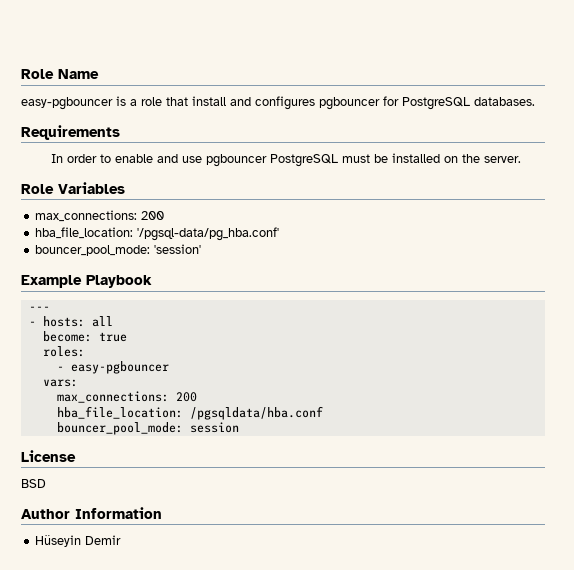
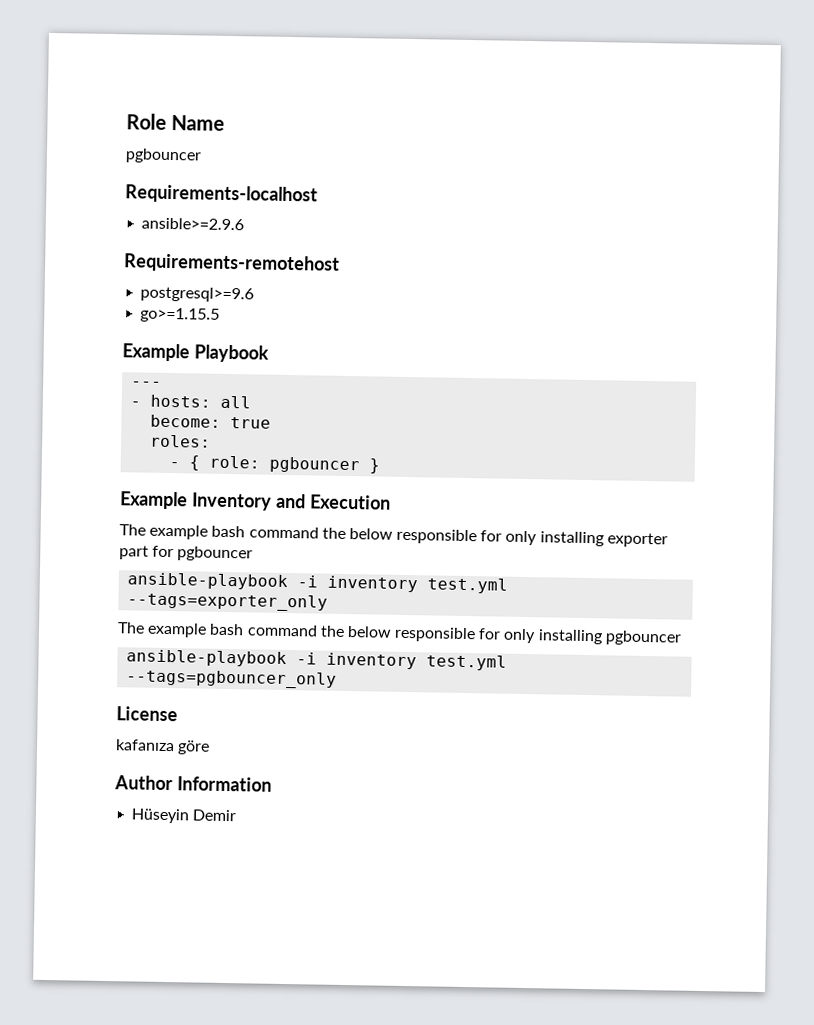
[21,96,535,110] [21,125,120,140] [51,153,522,167] [21,182,125,194] [35,210,165,222] [35,227,280,241] [35,244,202,256] easy-pgbouncer is a role that install and configures pgbouncer for PostgreSQL databases. // Requirements // In order to enable and use pgbouncer PostgreSQL must be installed on the server. // Role Variables // max_connections: 200 // hba_file_location: '/pgsql-data/pg_hba.conf' // bouncer_pool_mode: 'session' -> [125,148,202,164] [125,184,318,205] [141,217,245,231] [124,253,340,274] [140,286,255,303] [140,307,221,323] pgbouncer // Requirements-localhost // ansible>=2.9.6 // Requirements-remotehost // postgresql>=9.6 // go>=1.15.5
[70,361,169,374] [42,379,78,387] [56,391,197,403] [56,406,323,420] [56,422,239,435] easy-pgbouncer // vars: // max_connections: 200 // hba_file_location: /pgsqldata/hba.conf // bouncer_pool_mode: session -> [189,455,381,474] [120,491,391,511] [119,524,668,548] [119,545,254,562] [127,572,509,594] [127,592,329,612] [117,622,682,646] [126,649,508,671] [126,669,338,689] { role: pgbouncer } // Example Inventory and Execution // The example bash command the below responsible for only installing exporter part for pgbouncer // ansible-playbook -i inventory test.yml --tags=exporter_only // The example bash command the below responsible for only installing pgbouncer // ansible-playbook -i inventory test.yml --tags=pgbouncer_only
[21,479,46,488] BSD -> [115,739,211,755] kafanıza göre

